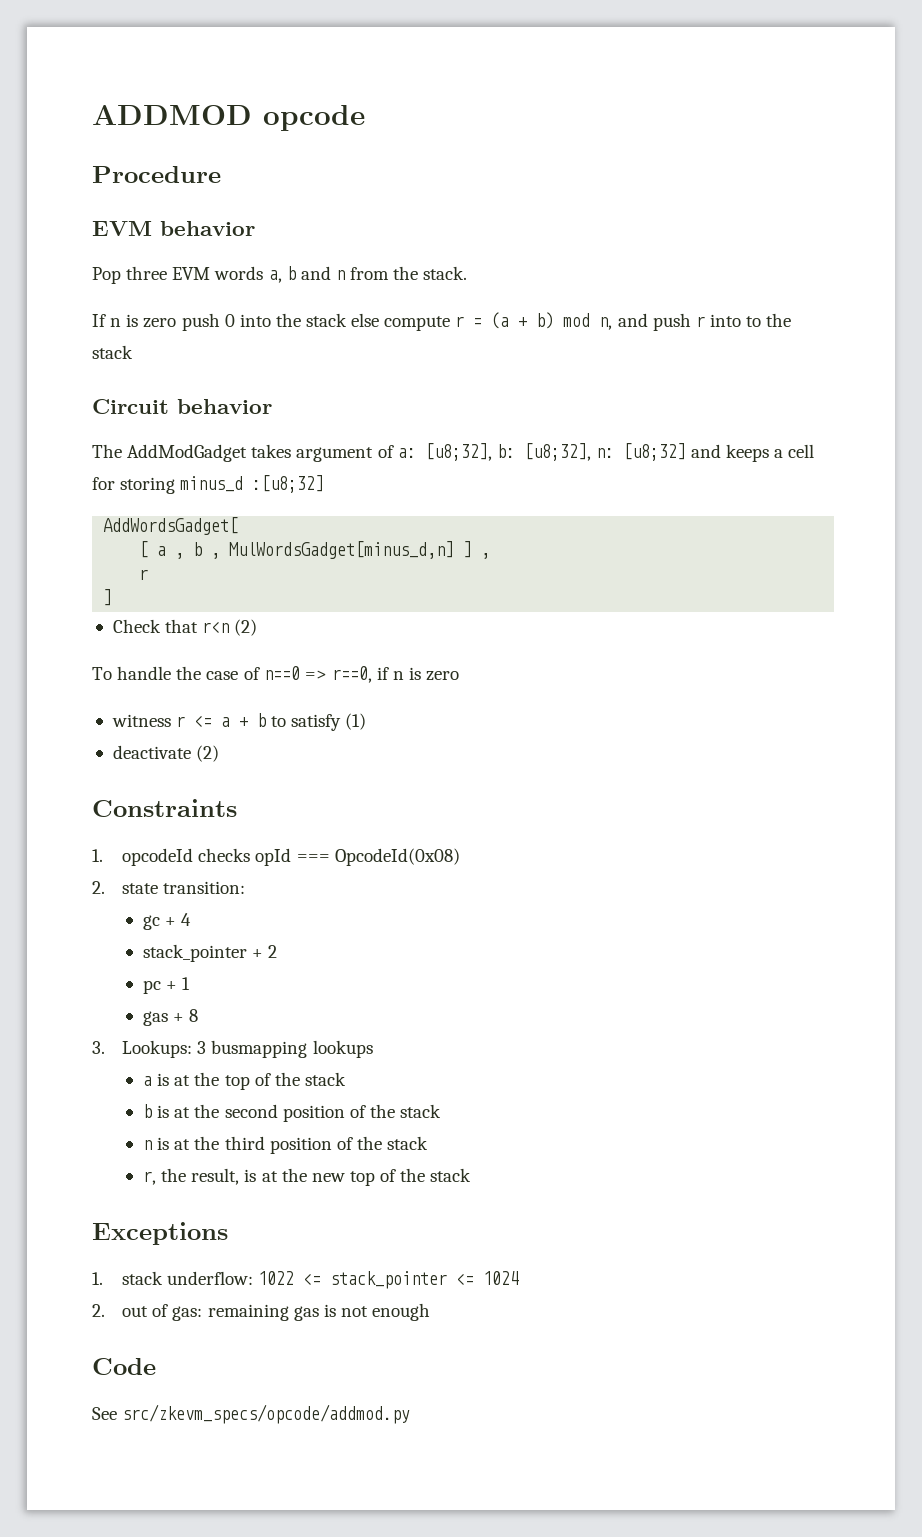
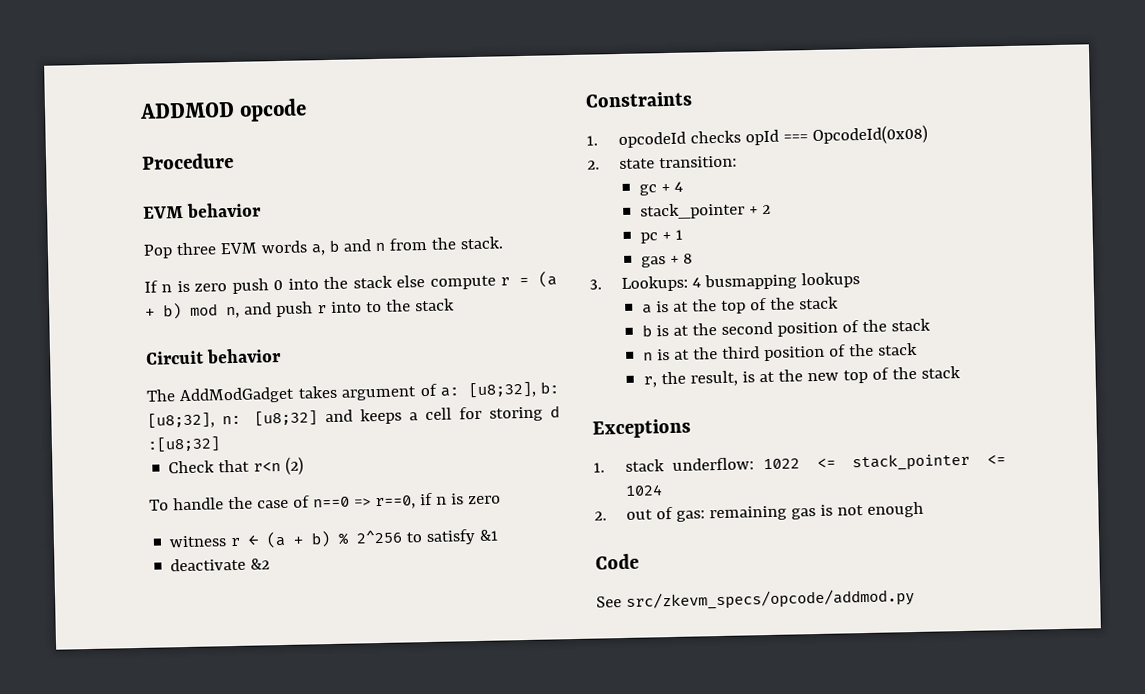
[180,476,244,492] minus_d -> [550,405,560,418] d
[103,517,239,535] [139,541,491,559] [139,569,149,580] [103,589,113,606] // AddWordsGadget[ // [ a , b , MulWordsGadget[minus_d,n] ] , // r // ] -> (221, 444) none
[194,713,267,727] <= a + b -> [248,529,403,549] ← (a + b) % 2^256
[345,713,367,730] (1) -> [479,529,499,541] &1
[196,745,220,762] (2) -> [250,558,271,570] &2
[197,1041,207,1054] 3 -> [691,277,701,288] 4

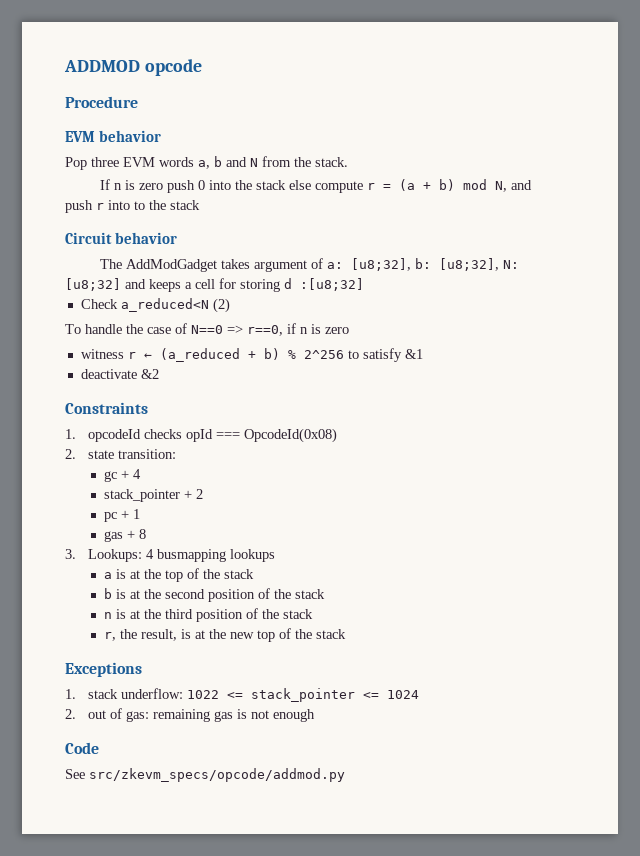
[374,242,385,252] n -> [250,158,258,167] N
[226,306,240,319] n, -> [495,181,508,192] N,
[221,415,241,425] n: -> [503,260,520,269] N:
[218,459,282,473] that r<n -> [120,298,209,312] a_reduced<N
[312,496,350,508] n==0 -> [191,325,223,334] N==0
[266,531,287,549] (a -> [159,348,240,362] (a_reduced

